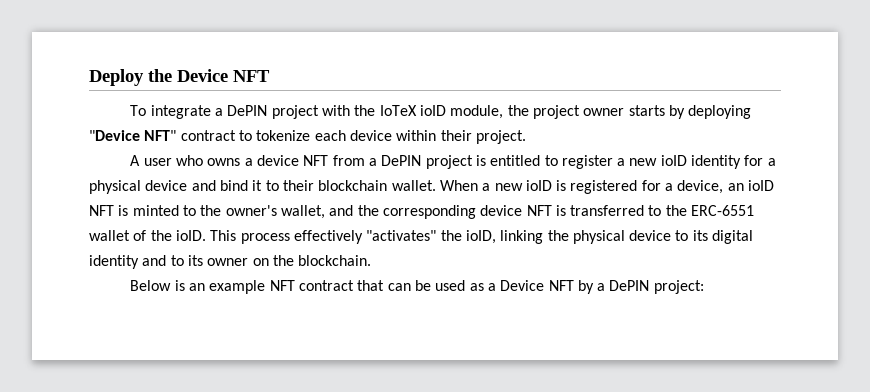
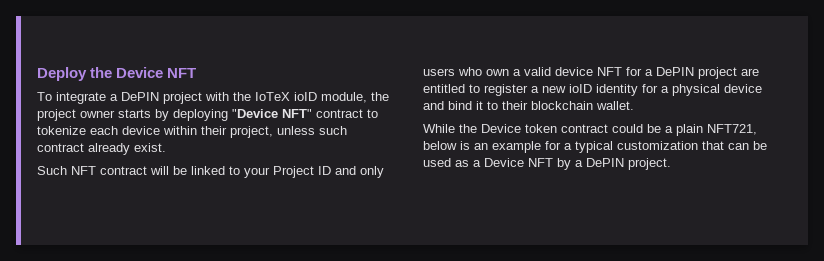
[475,130,526,144] [130,155,486,169] project. // A user who owns a device NFT from a DePIN project is -> [230,126,347,138] [37,143,166,155] [37,166,384,178] [423,67,759,79] project, unless such contract already exist. // Such NFT contract will be linked to your Project ID and only users who own a valid device NFT for a DePIN project are
[439,180,775,194] [89,205,755,219] [89,230,754,244] [89,255,372,269] [130,280,354,294] When a new ioID is registered for a device, an ioID NFT is minted to the owner's wallet, and the corresponding device NFT is transferred to the ERC-6551 wallet of the ioID. This process effectively "activates" the ioID, linking the physical device to its digital identity and to its owner on the blockchain. // Below is an example NFT contract -> [423,124,757,136] [423,141,698,153] // While the Device token contract could be a plain NFT721, below is an example for a typical customization
[653,280,704,294] project: -> [628,158,671,170] project.

